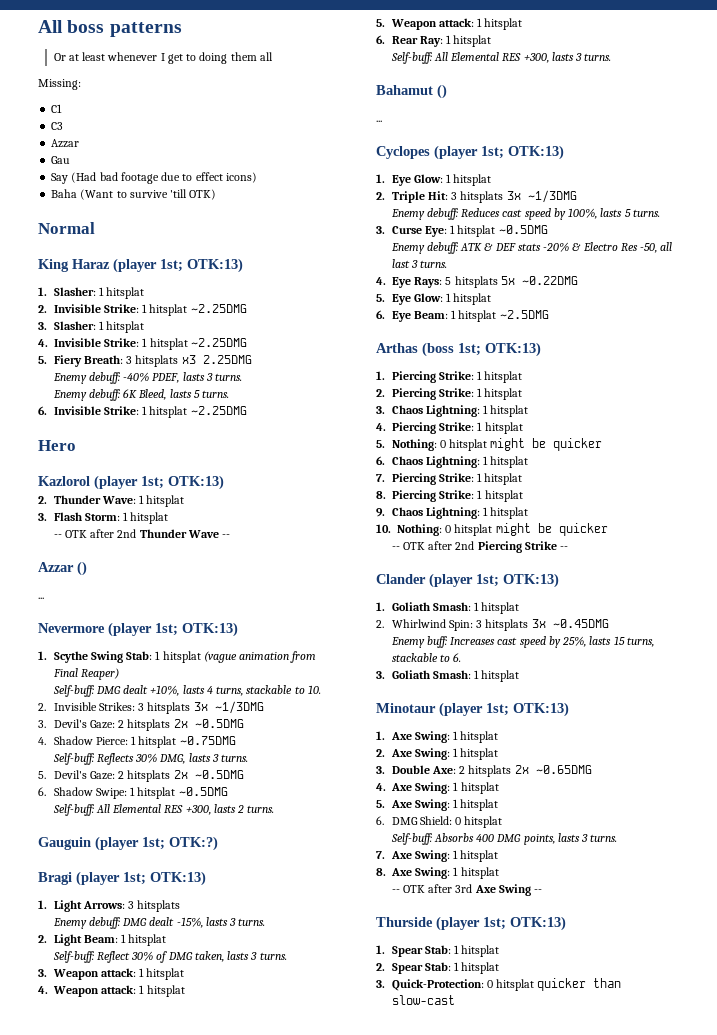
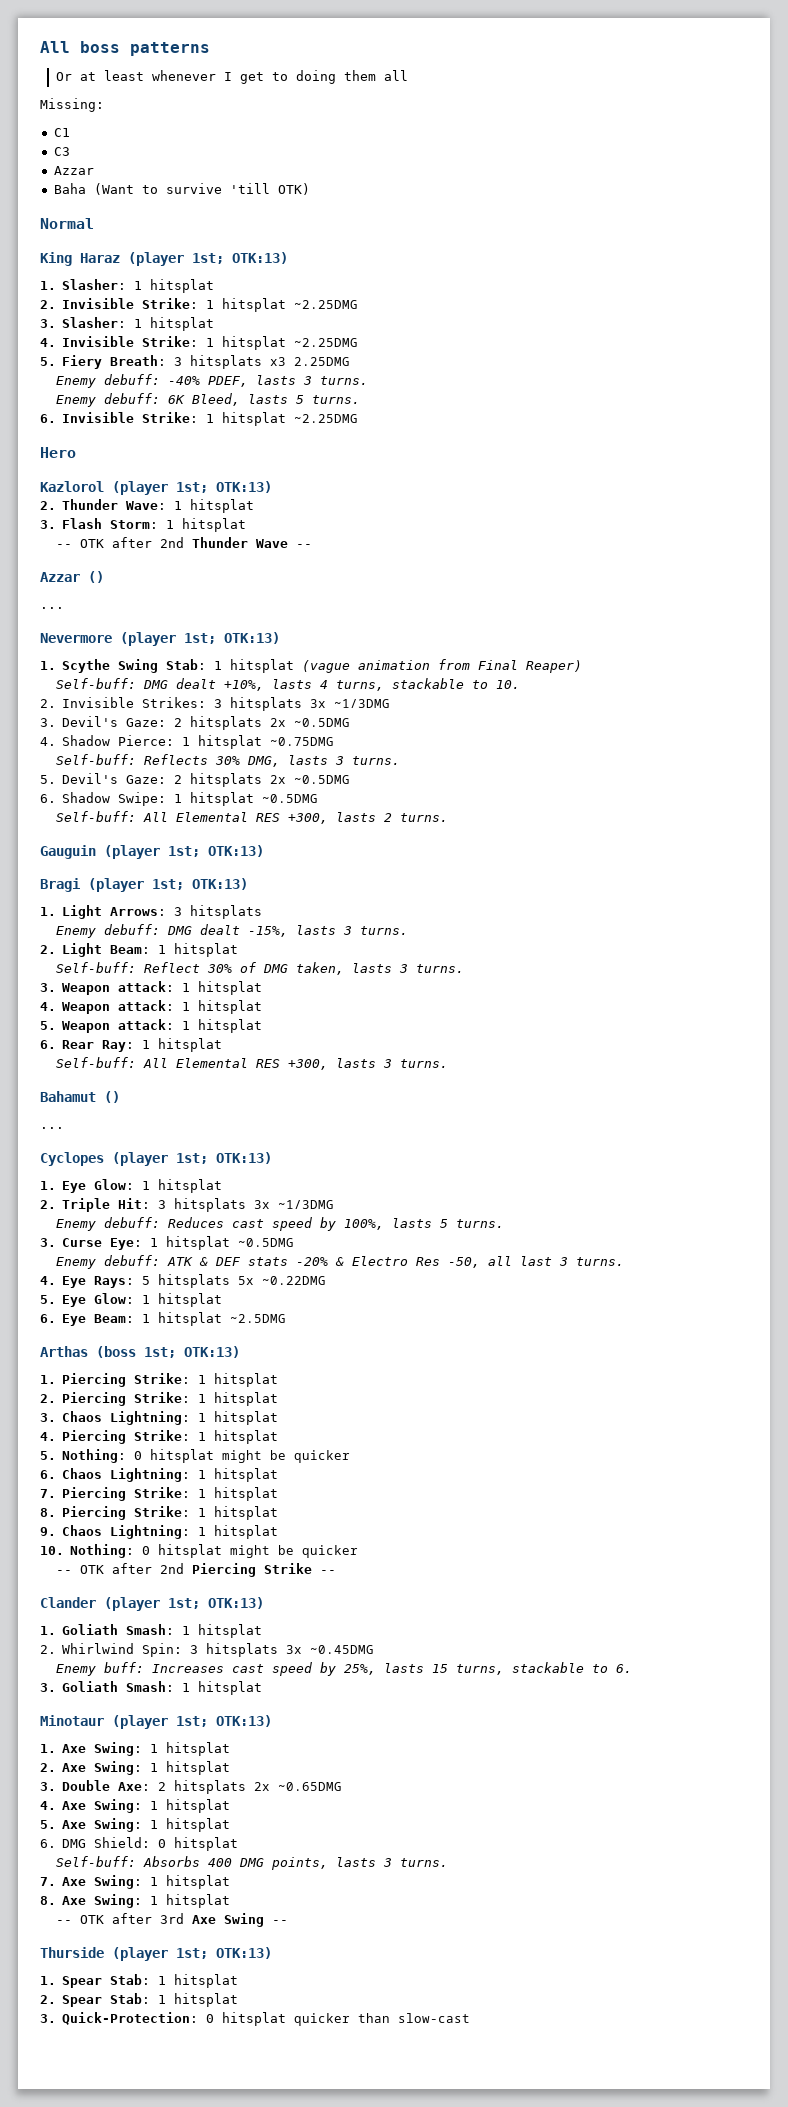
[51,156,71,164] [51,172,257,184] // Gau // Say (Had bad footage due to effect icons) -> (94, 170) none
[169,836,218,851] OTK:?) -> [208,845,264,857] OTK:13)

